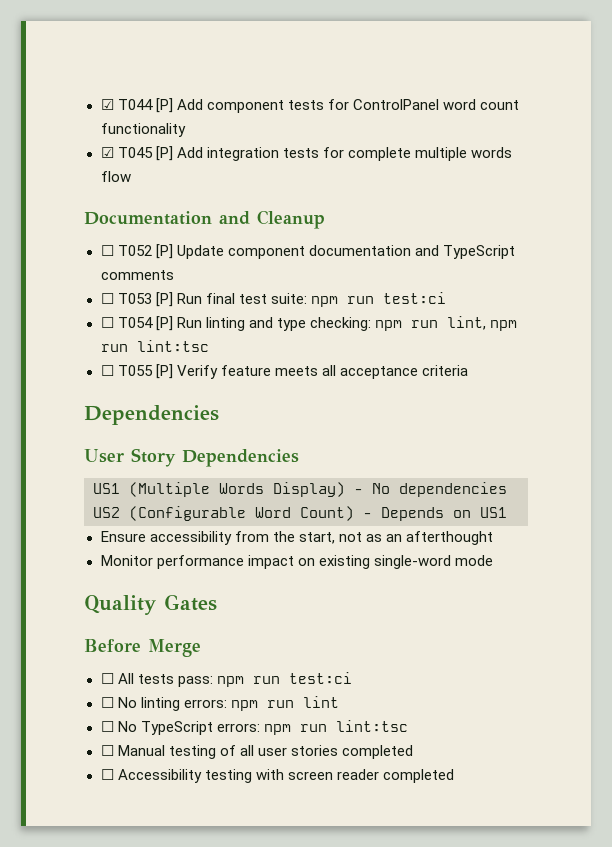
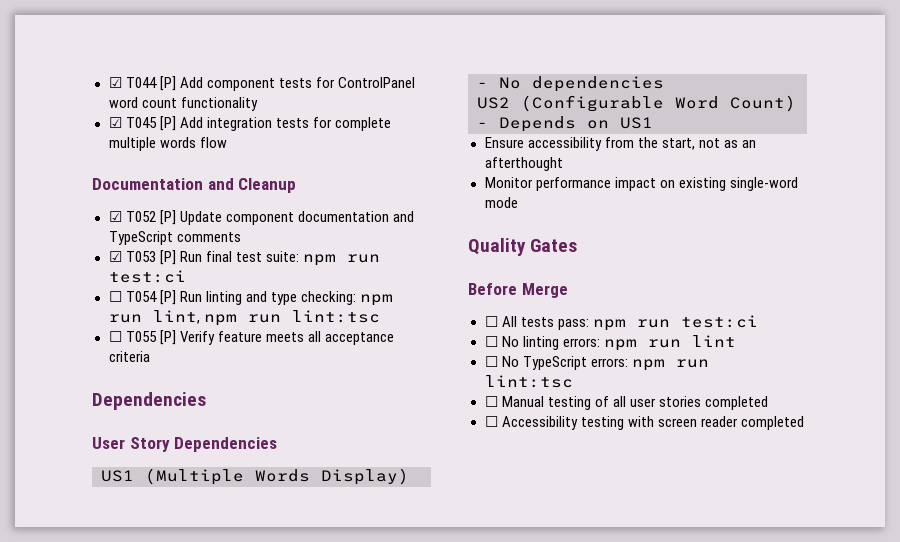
[100,245,114,256] ☐ -> [108,211,122,222] ☑
[100,293,114,304] ☐ -> [108,251,122,262] ☑

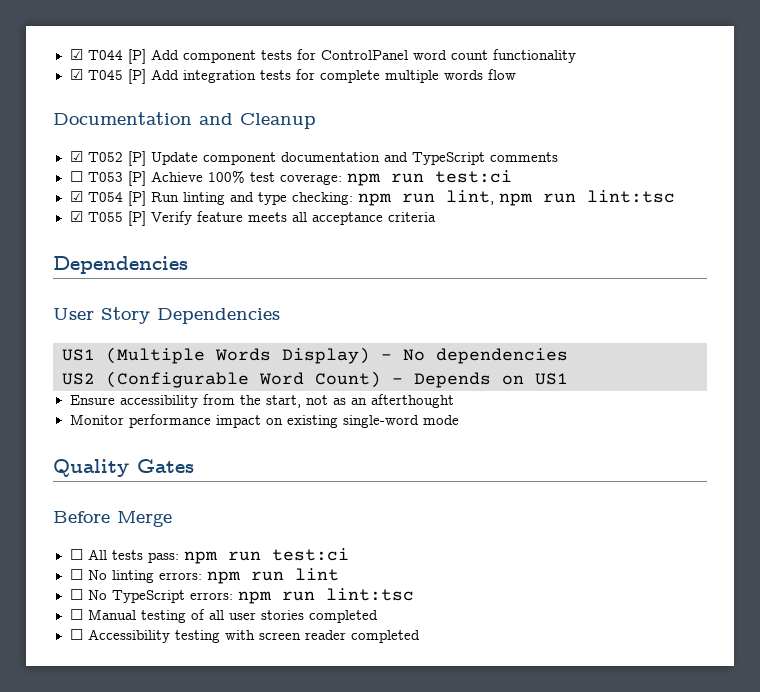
[108,251,122,262] ☑ -> [69,171,83,182] ☐
[179,251,380,266] [108,270,186,283] [108,291,122,302] Run final test suite: npm run test:ci // ☐ -> [150,170,512,186] [69,191,83,202] Achieve 100% test coverage: npm run test:ci // ☑
[108,331,122,342] ☐ -> [69,211,83,222] ☑

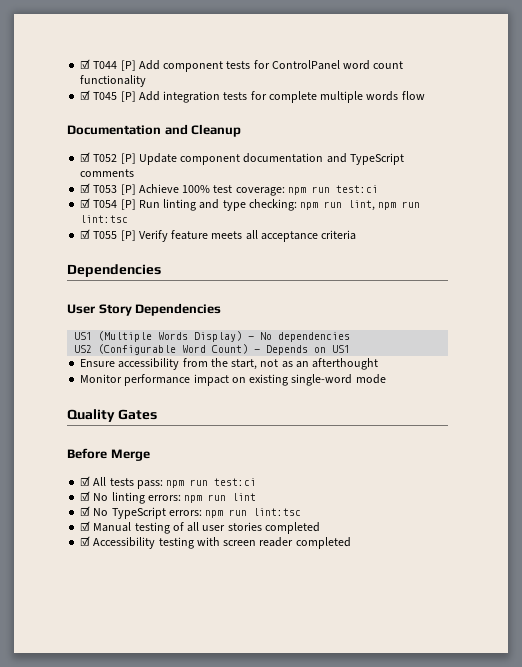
[69,171,83,182] ☐ -> [80,183,91,193] ☑
[69,549,83,560] ☐ -> [80,476,91,486] ☑
[69,569,83,580] ☐ -> [80,491,91,501] ☑
[69,589,83,600] ☐ -> [80,506,91,516] ☑
[69,609,83,620] ☐ -> [80,521,91,531] ☑
[69,629,83,640] ☐ -> [80,536,91,546] ☑

